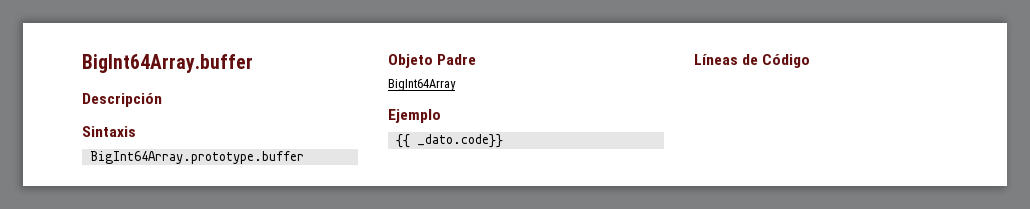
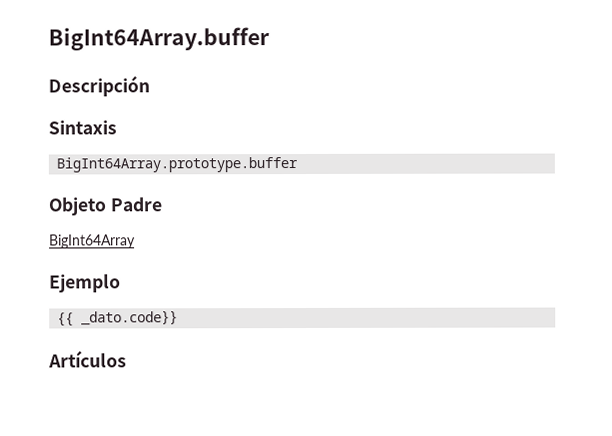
[694,54,811,68] Líneas de Código -> [48,350,127,368] Artículos

